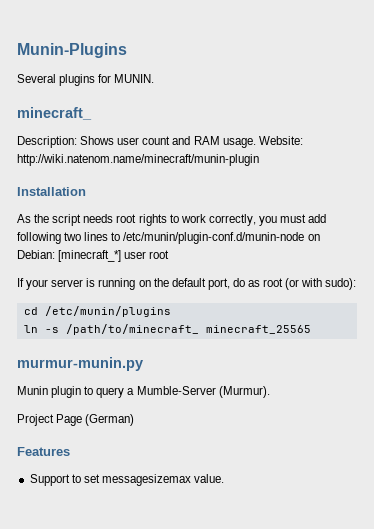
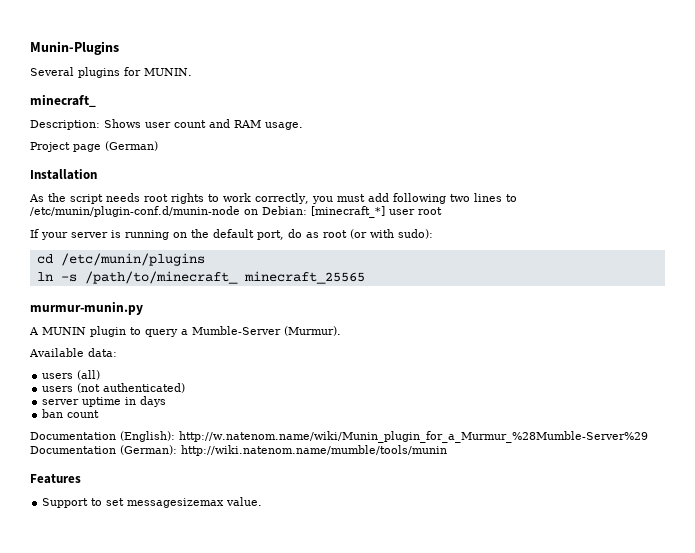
[258,136,303,145] [17,154,259,166] Website: http://wiki.natenom.name/minecraft/munin-plugin -> [30,141,158,152] // Project page (German)
[17,386,48,395] Munin -> [29,327,86,335] A MUNIN
[17,414,135,426] Project Page (German) -> [29,348,117,357] [42,370,101,380] [42,383,186,393] [42,396,167,407] [42,409,100,418] [30,431,648,443] [30,445,447,456] Available data: // users (all) // users (not authenticated) // server uptime in days // ban count // Documentation (English): http://w.natenom.name/wiki/Munin_plugin_for_a_Murmur_%28Mumble-Server%29 Documentation (German): http://wiki.natenom.name/mumble/tools/munin

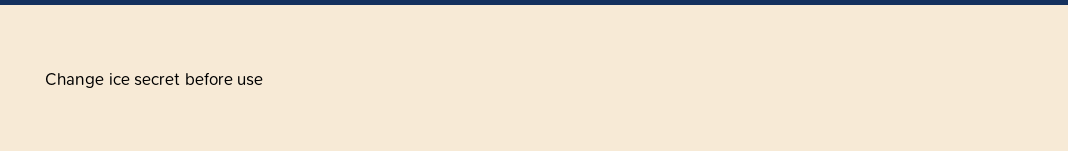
[30,41,119,55] [30,67,192,78] [30,94,96,107] [30,119,303,130] [30,141,158,152] [30,169,97,180] [29,193,517,204] [30,206,442,218] [30,229,433,240] [36,253,205,266] [36,271,365,284] [30,301,143,315] [29,326,341,337] [29,348,117,357] [42,370,101,380] [42,383,186,393] [42,396,167,407] [42,409,100,418] [30,431,648,443] [30,445,447,456] [30,474,81,484] [42,497,263,508] Munin-Plugins // Several plugins for MUNIN. // minecraft_ // Description: Shows user count and RAM usage. // Project page (German) // Installation // As the script needs root rights to work correctly, you must add following two lines to /etc/munin/plugin-conf.d/munin-node on Debian: [minecraft_*] user root // If your server is running on the default port, do as root (or with sudo): // cd /etc/munin/plugins // ln -s /path/to/minecraft_ minecraft_25565 // murmur-munin.py // A MUNIN plugin to query a Mumble-Server (Murmur). // Available data: // users (all) // users (not authenticated) // server uptime in days // ban count // Documentation (English): http://w.natenom.name/wiki/Munin_plugin_for_a_Murmur_%28Mumble-Server%29 Documentation (German): http://wiki.natenom.name/mumble/tools/munin // Features // Support to set messagesizemax value. -> [45,72,264,88] Change ice secret before use

